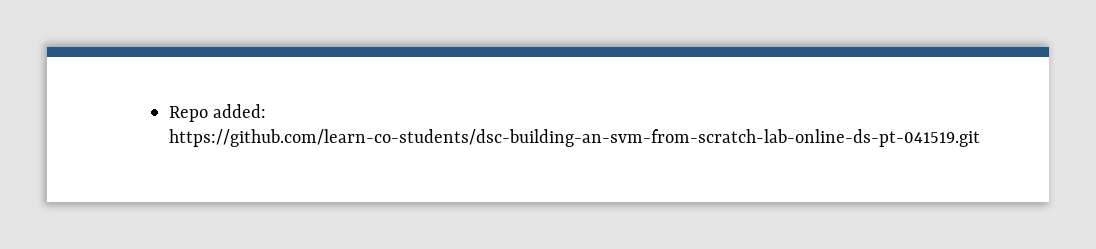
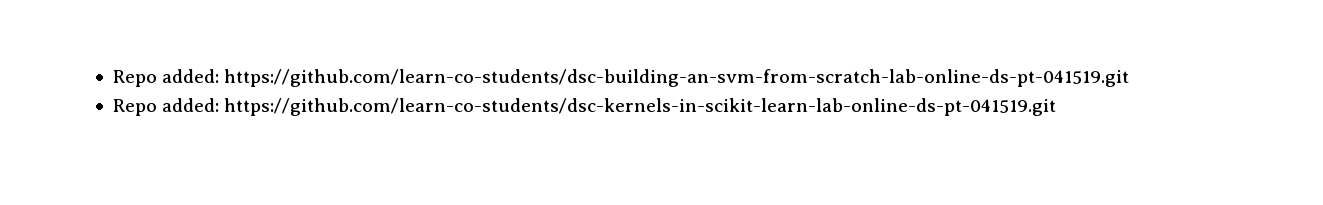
(980, 138) none -> [112,98,1057,116] // Repo added: https://github.com/learn-co-students/dsc-kernels-in-scikit-learn-lab-online-ds-pt-041519.git

